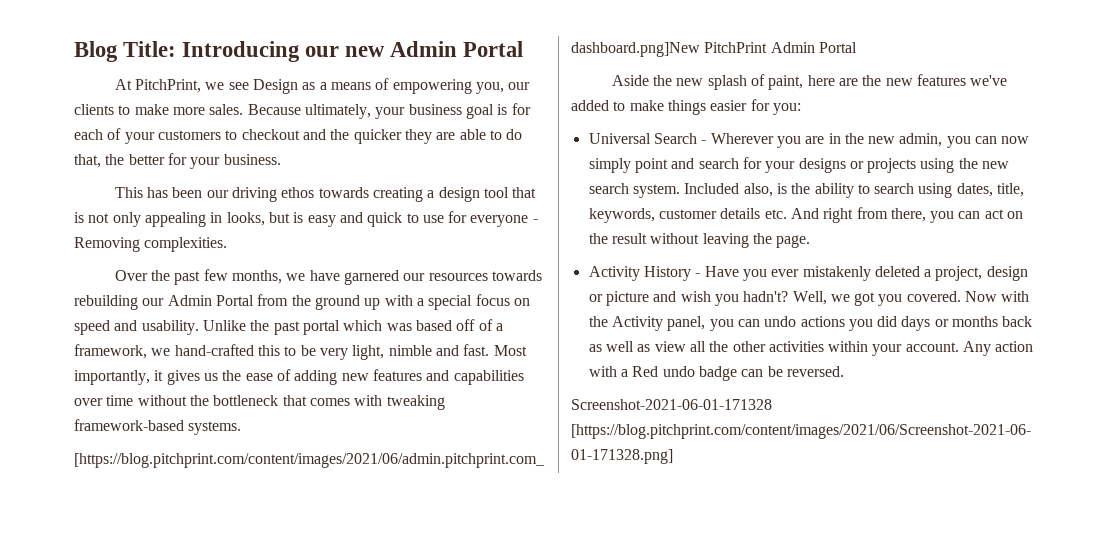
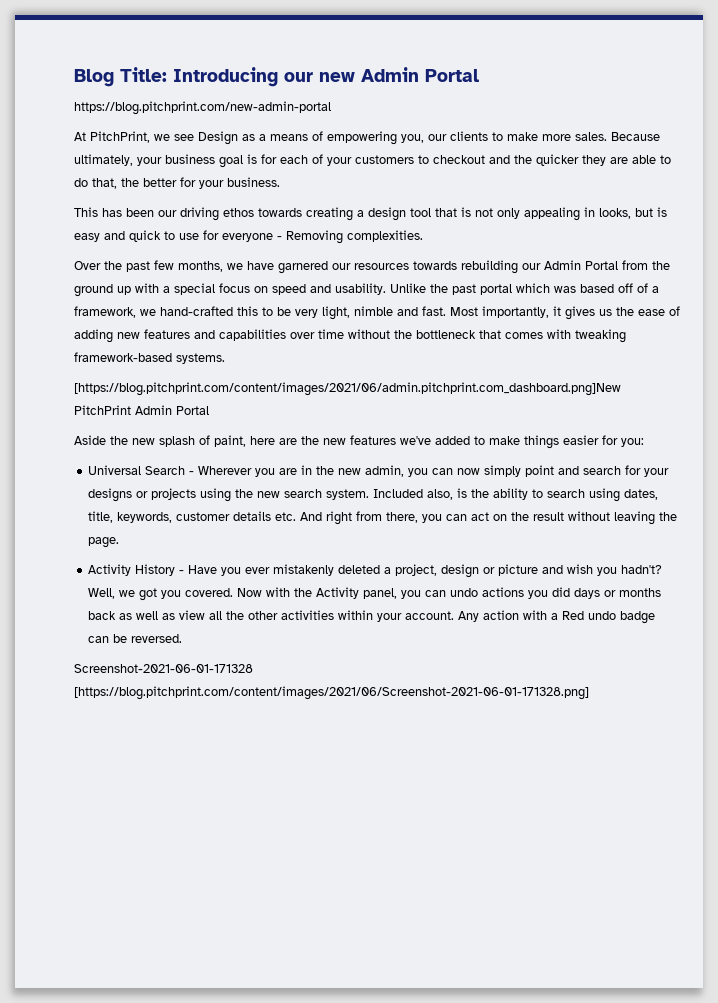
(524, 49) none -> [74,101,331,115] // https://blog.pitchprint.com/new-admin-portal

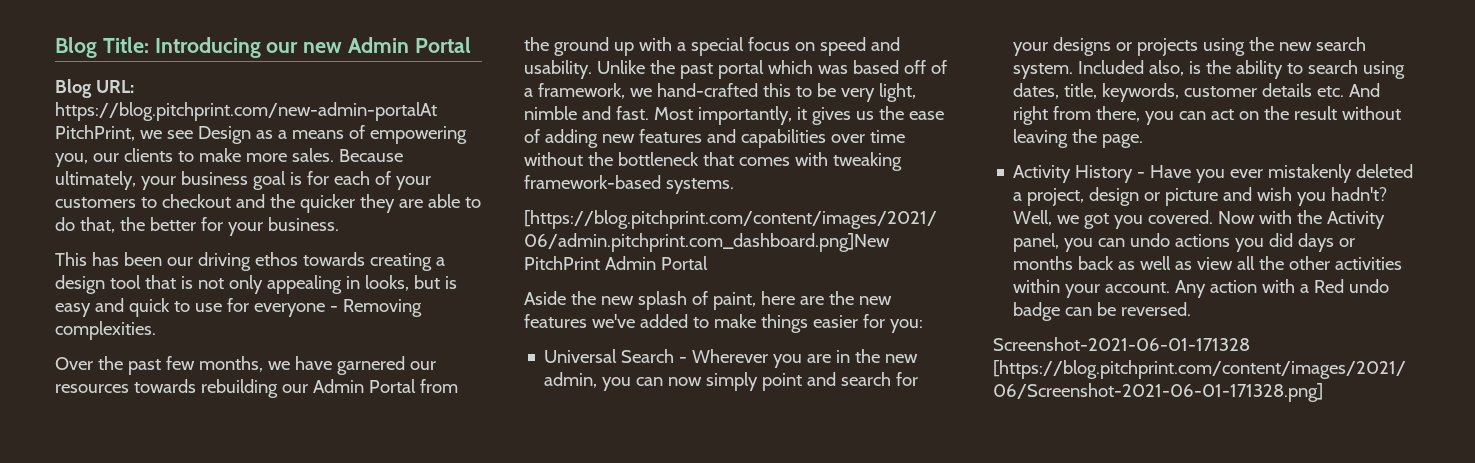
[74,101,331,115] [74,132,86,141] https://blog.pitchprint.com/new-admin-portal // At -> [55,79,134,98] [55,102,437,121] Blog URL: https://blog.pitchprint.com/new-admin-portalAt

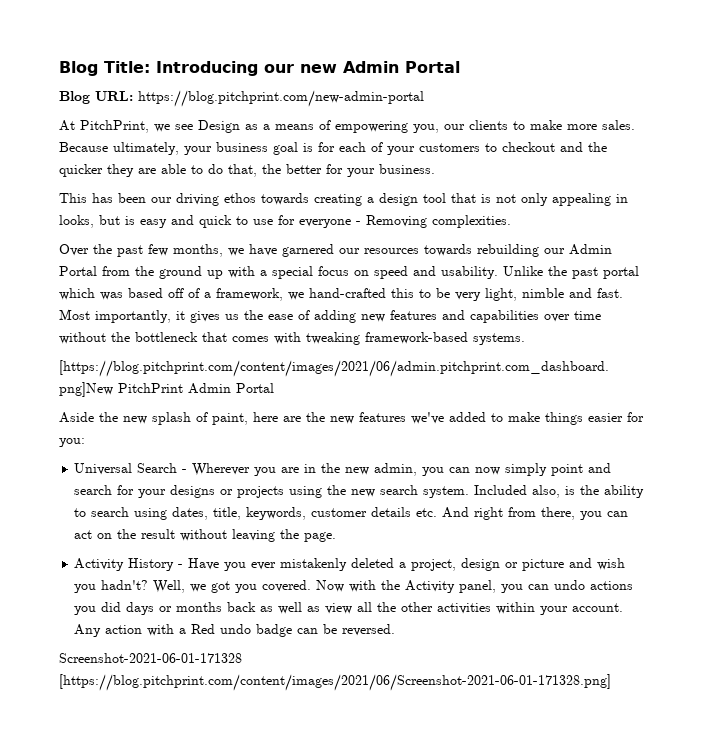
[55,102,437,121] https://blog.pitchprint.com/new-admin-portalAt -> [138,90,424,107] [59,120,75,131] https://blog.pitchprint.com/new-admin-portal // At

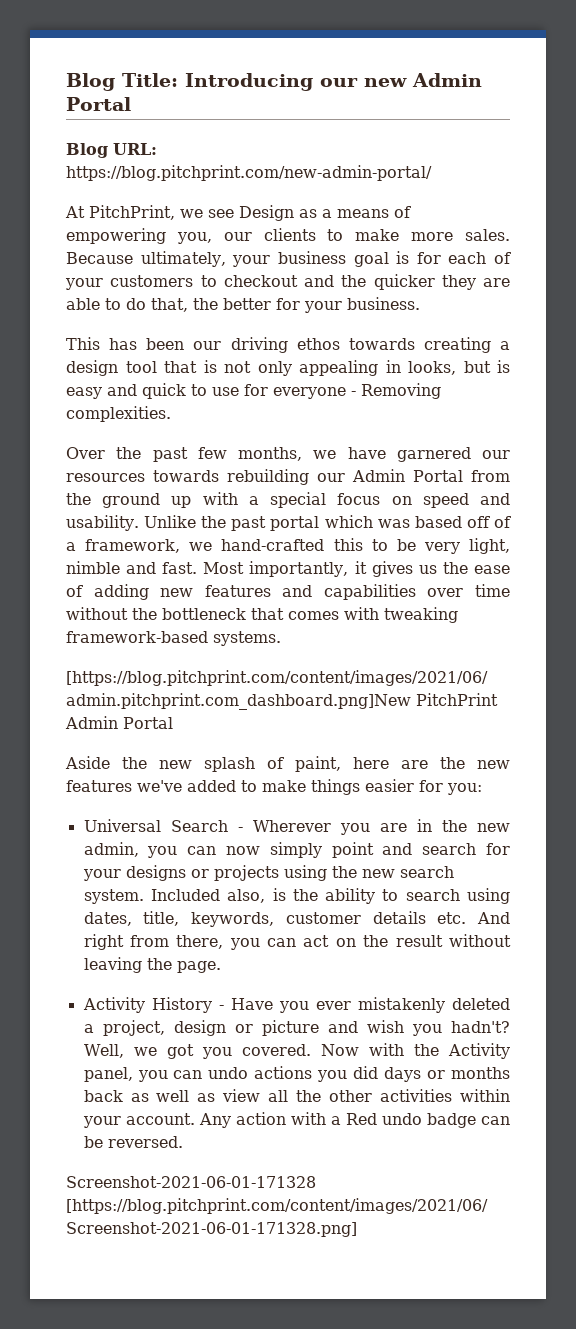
[138,90,424,107] https://blog.pitchprint.com/new-admin-portal -> [66,165,432,181] https://blog.pitchprint.com/new-admin-portal/

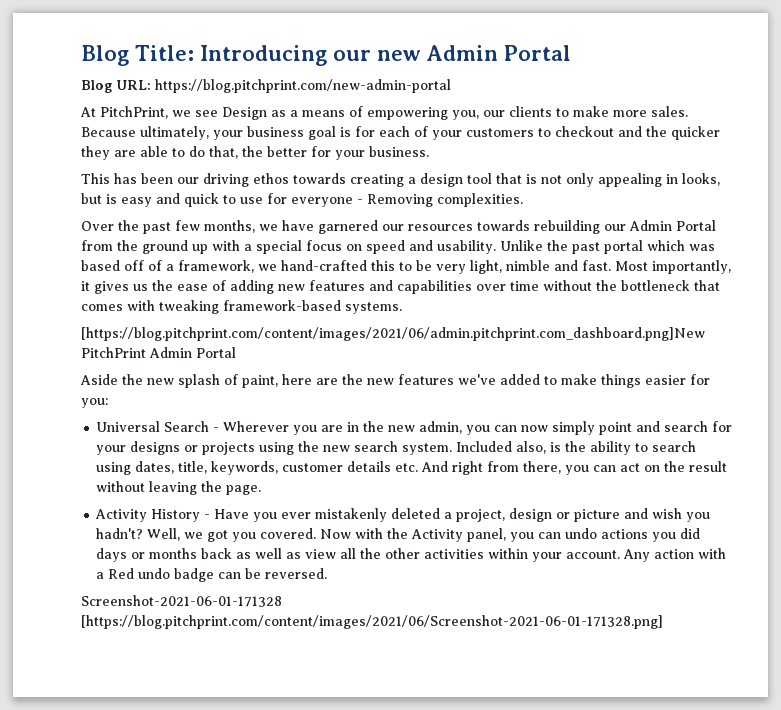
[66,165,432,181] https://blog.pitchprint.com/new-admin-portal/ -> [155,79,451,93] https://blog.pitchprint.com/new-admin-portal

